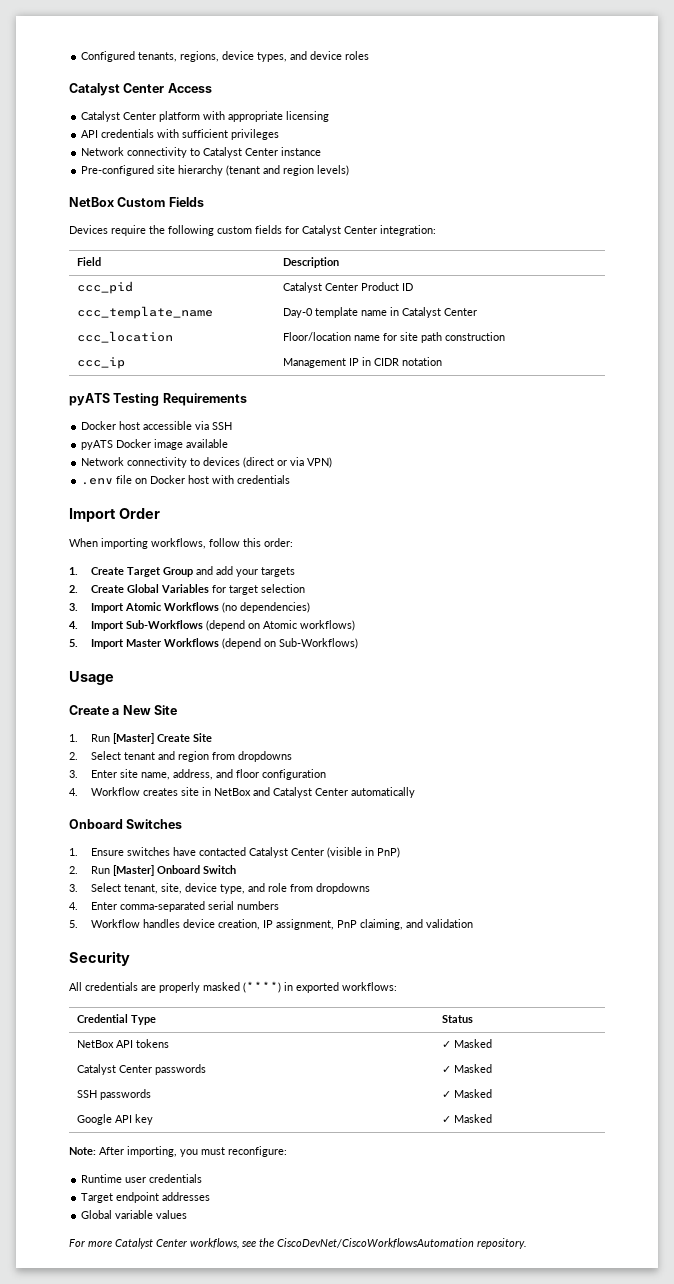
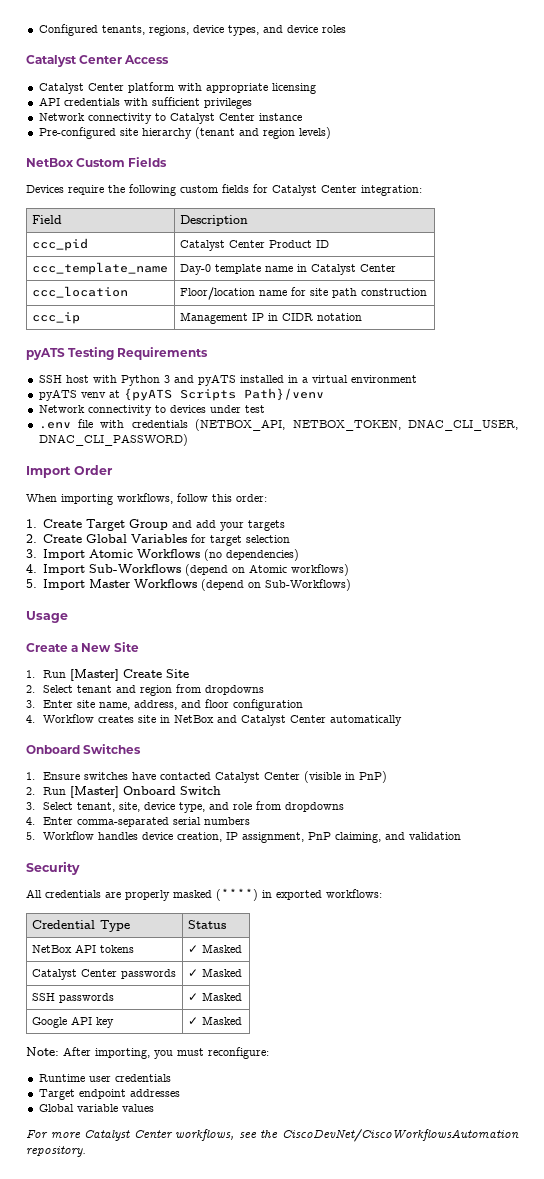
[81,421,233,430] [81,439,229,450] Docker host accessible via SSH // pyATS Docker image available -> [38,374,417,386] [38,388,324,401] SSH host with Python 3 and pyATS installed in a virtual environment // pyATS venv at {pyATS Scripts Path}/venv
[243,457,333,468] (direct or via VPN) -> [209,405,265,413] under test
[135,475,210,484] on Docker host -> (94, 423) none
(291, 479) none -> [195,419,518,431] [38,434,188,446] (NETBOX_API, NETBOX_TOKEN, DNAC_CLI_USER, DNAC_CLI_PASSWORD)

